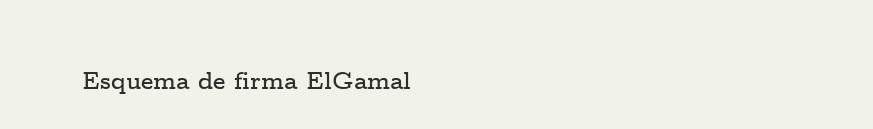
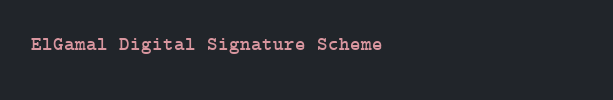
[82,72,411,94] Esquema de firma ElGamal -> [31,38,383,54] ElGamal Digital Signature Scheme

